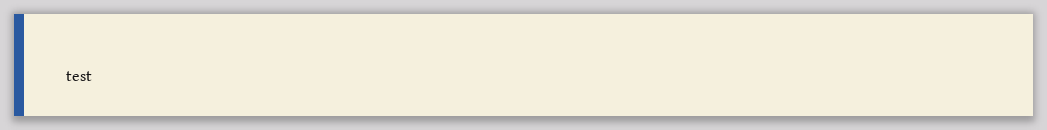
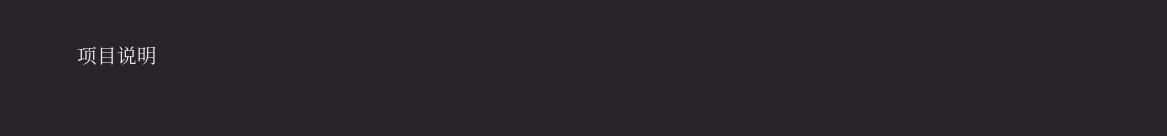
[66,71,92,81] test -> [77,46,157,66] 项目说明

